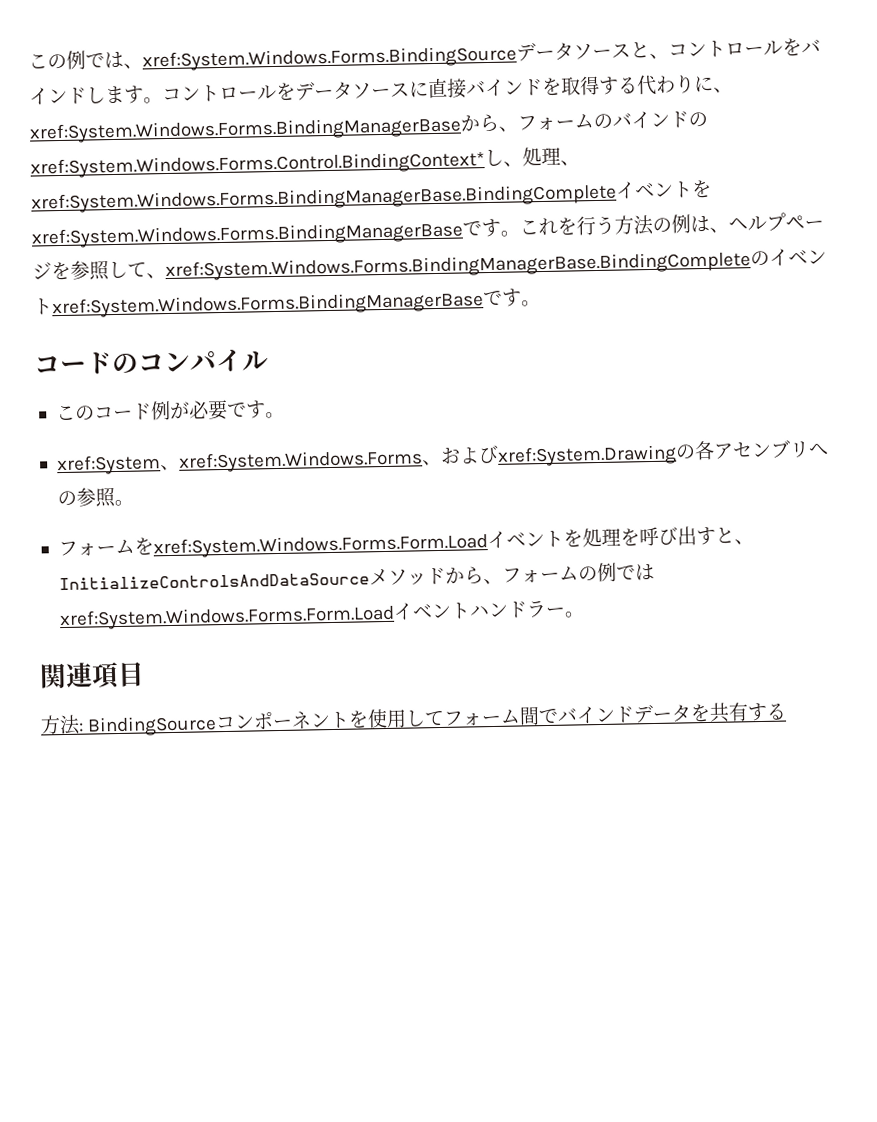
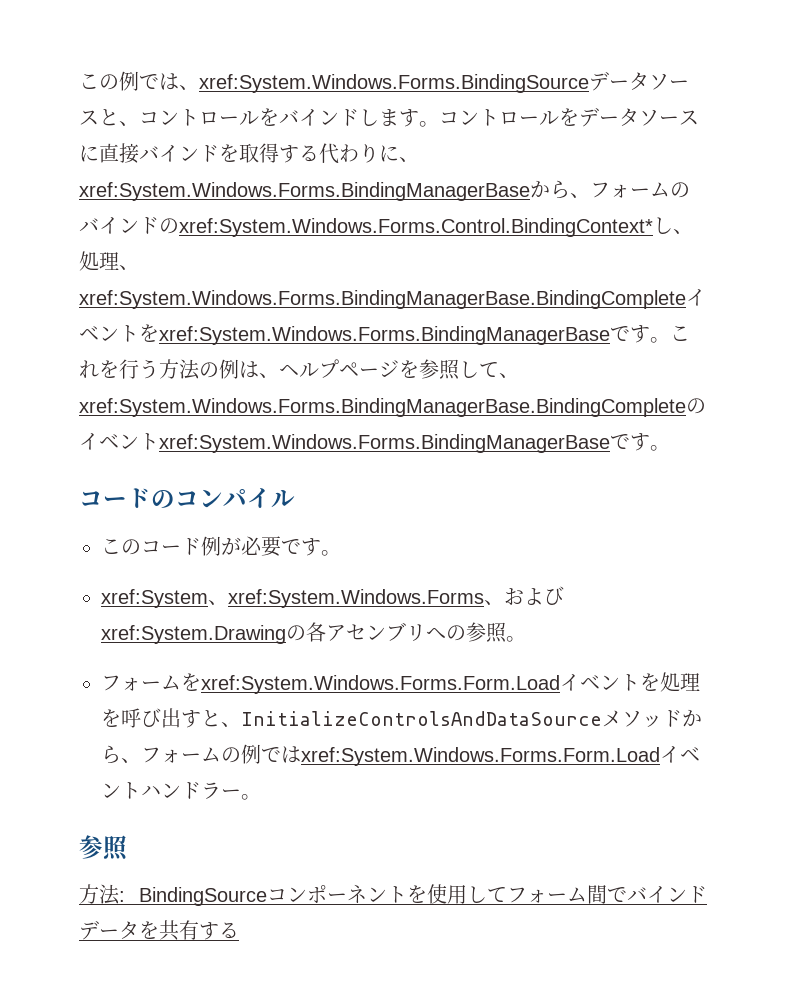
[39,661,145,689] 関連項目 -> [79,835,128,861] 参照

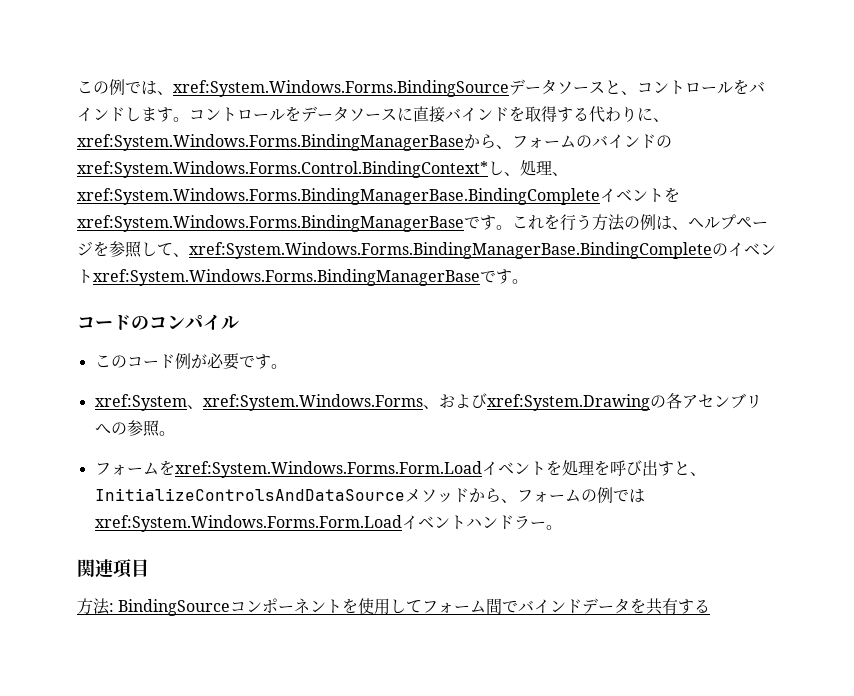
[79,835,128,861] 参照 -> [77,559,149,578] 関連項目

